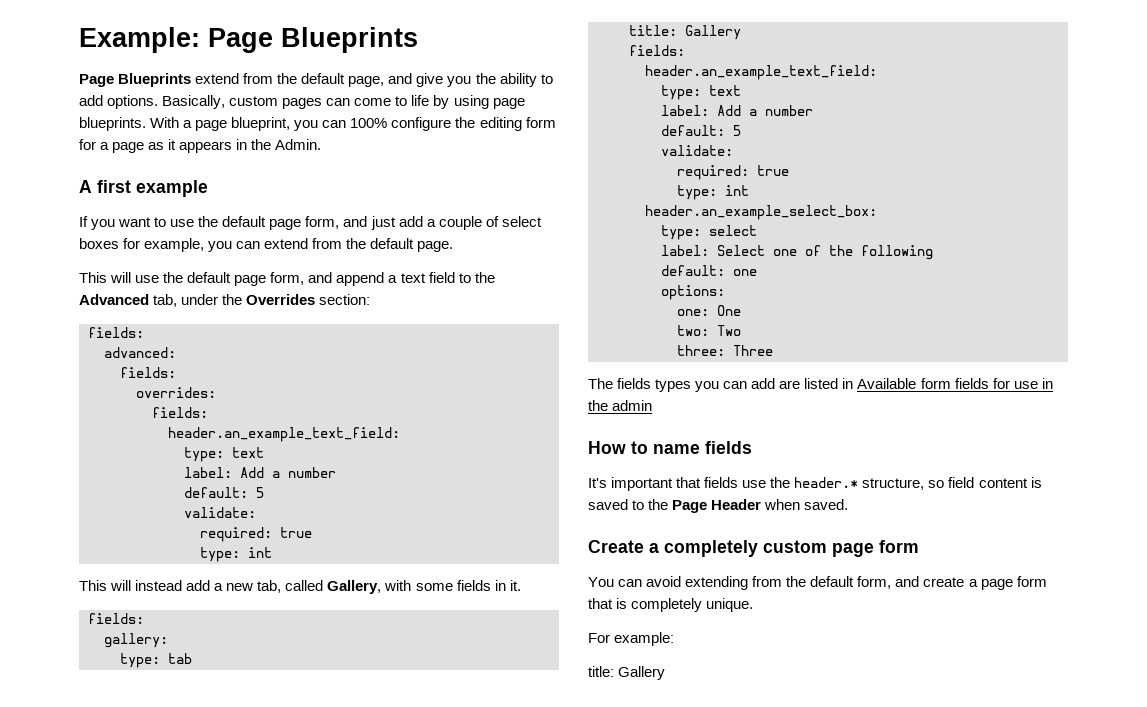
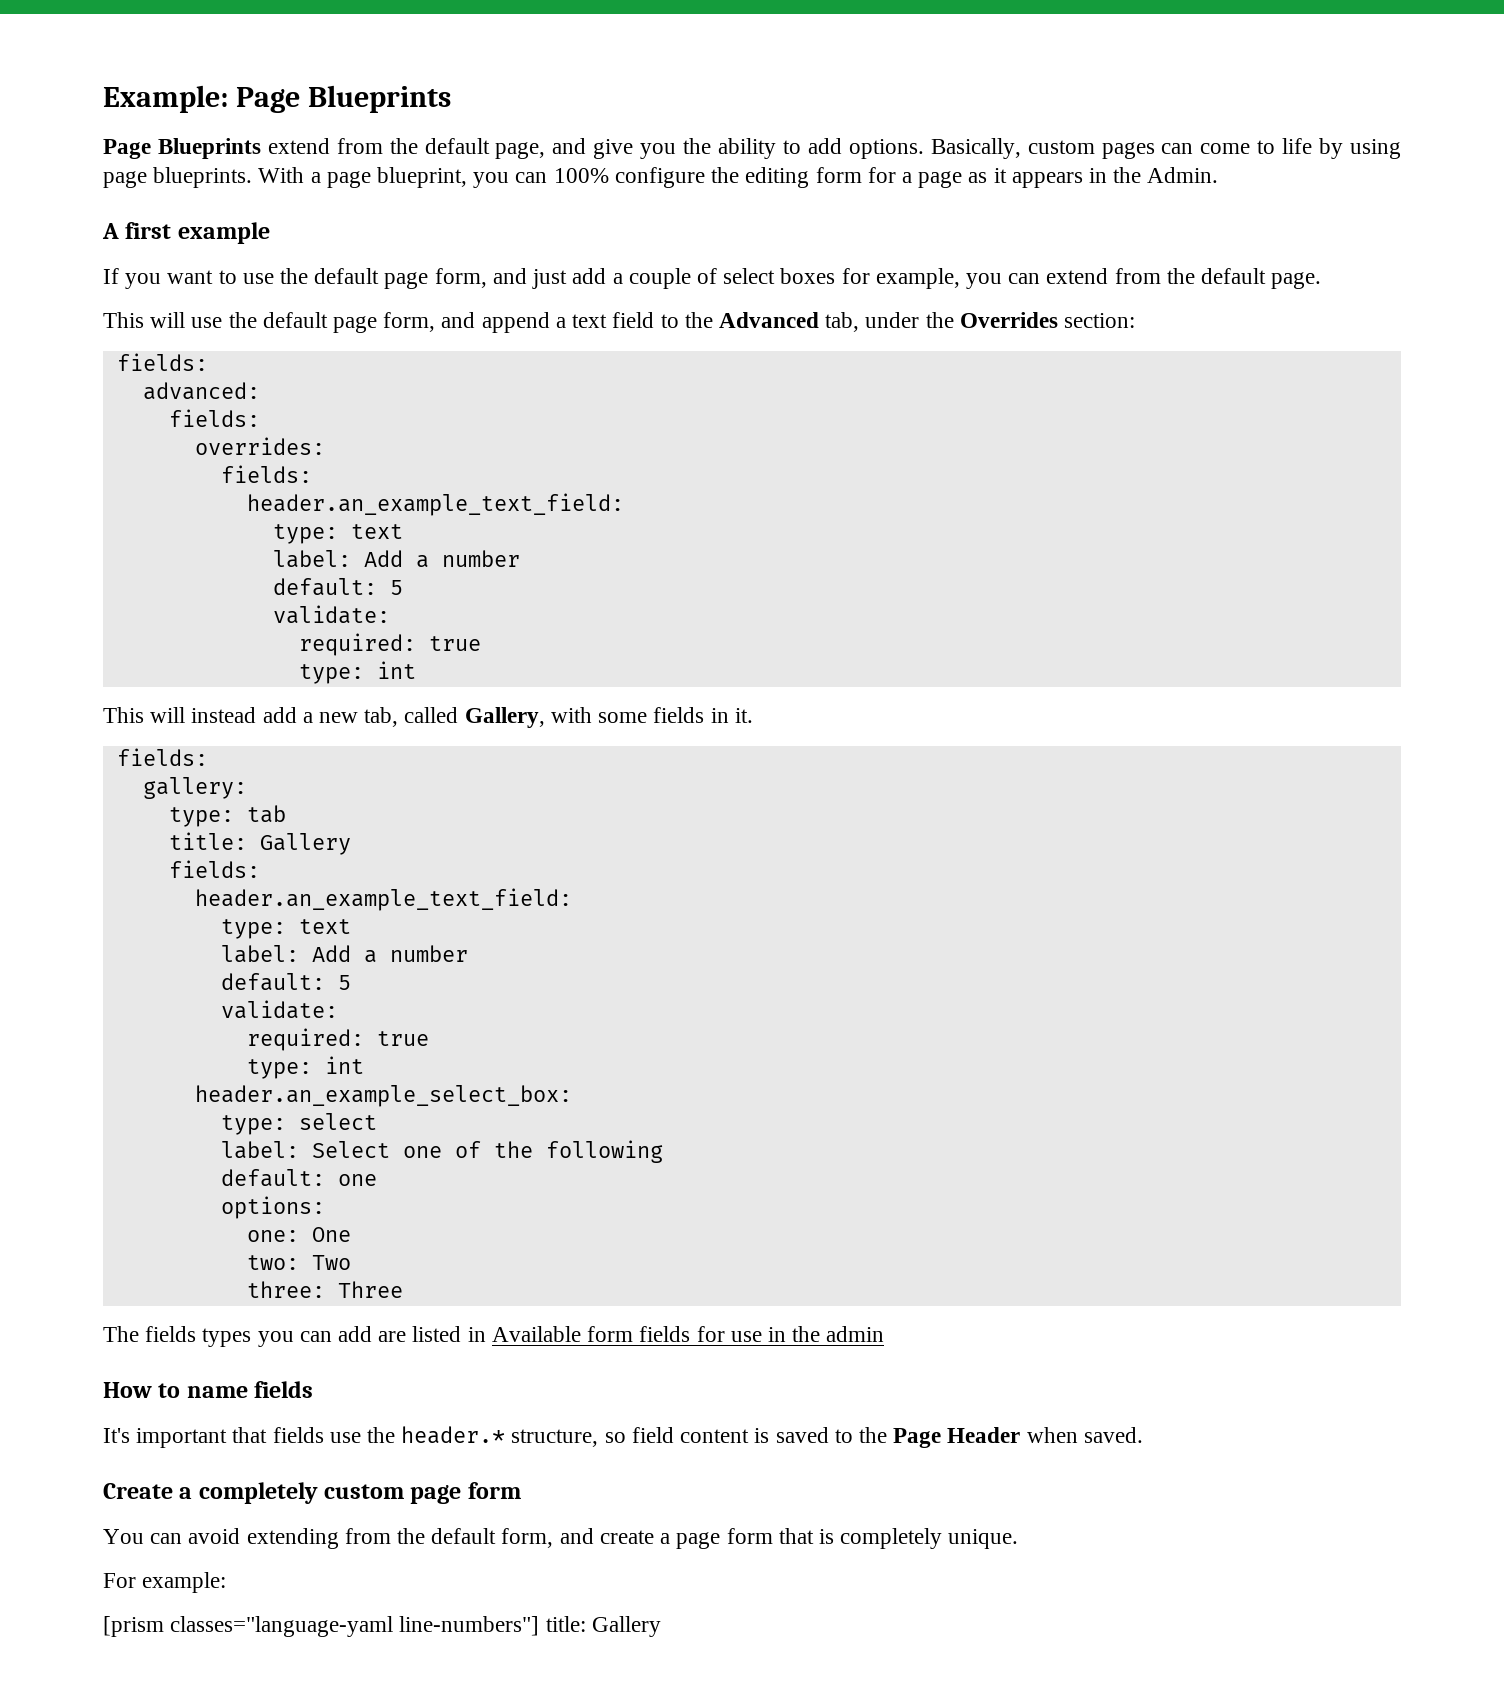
(675, 639) none -> [103,1616,540,1637] [prism classes="language-yaml line-numbers"]

